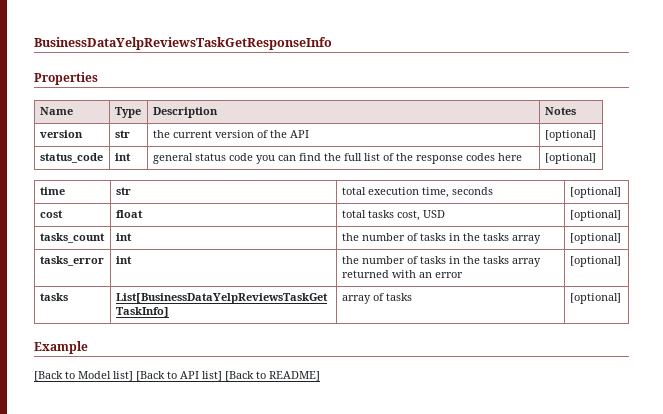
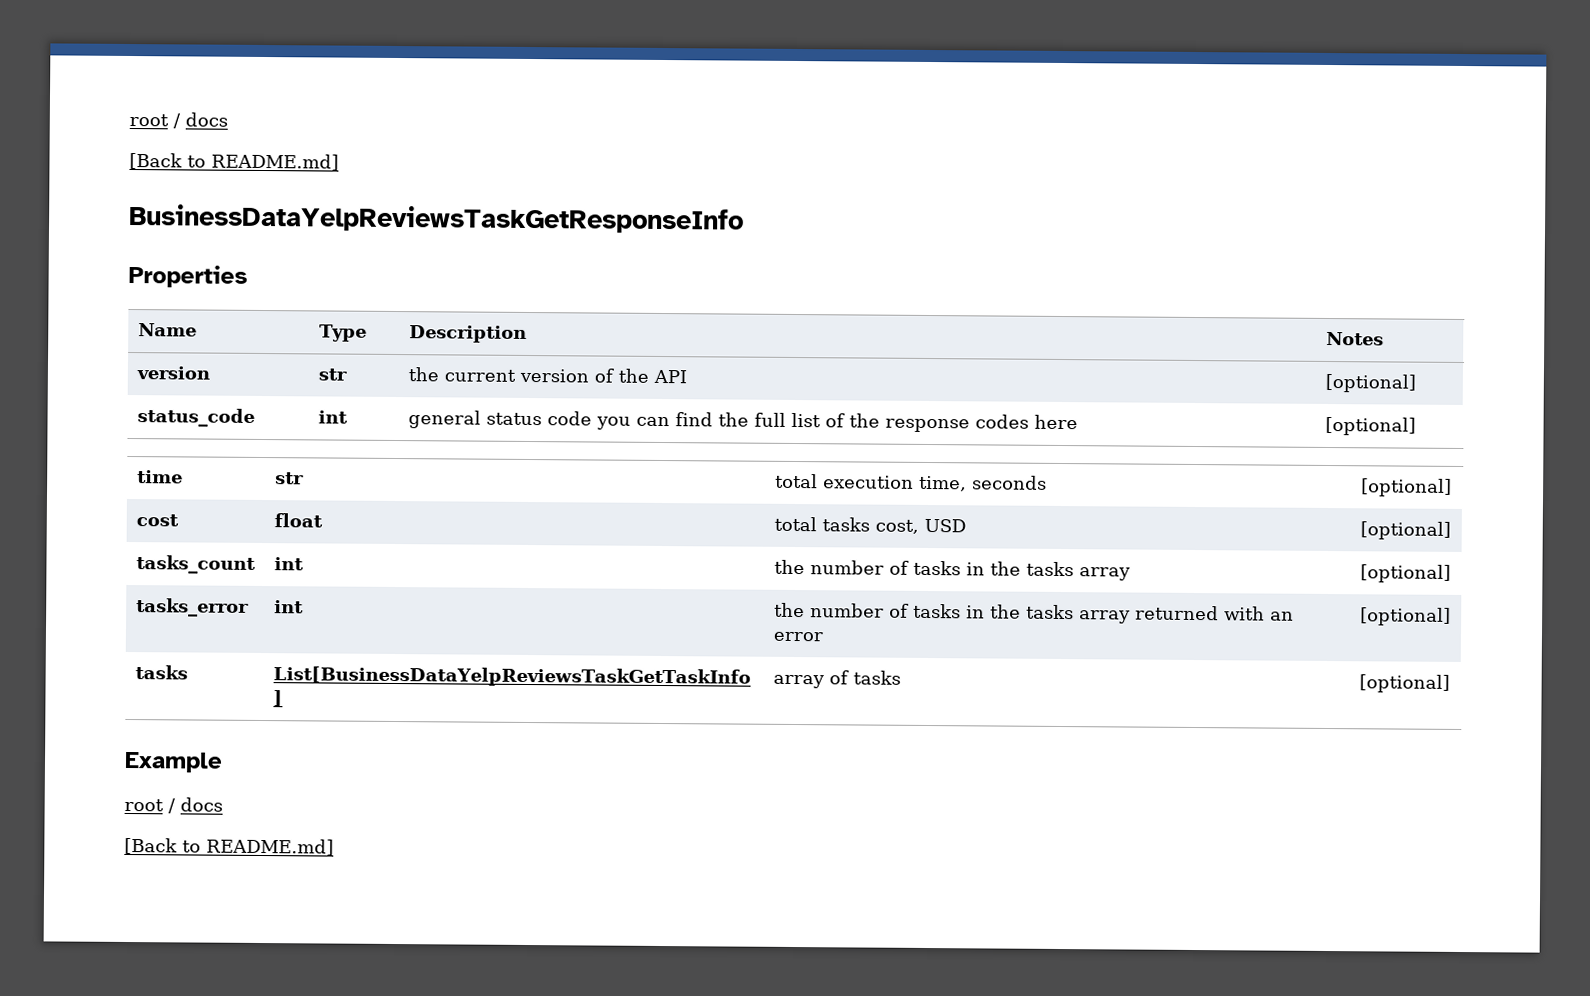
(34, 43) none -> [129,112,228,129] [129,152,339,171] root / docs // [Back to README.md] //
[34,371,320,381] // [Back to Model list] [Back to API list] [Back to README] -> [124,797,223,814] [124,837,334,856] // root / docs // [Back to README.md]

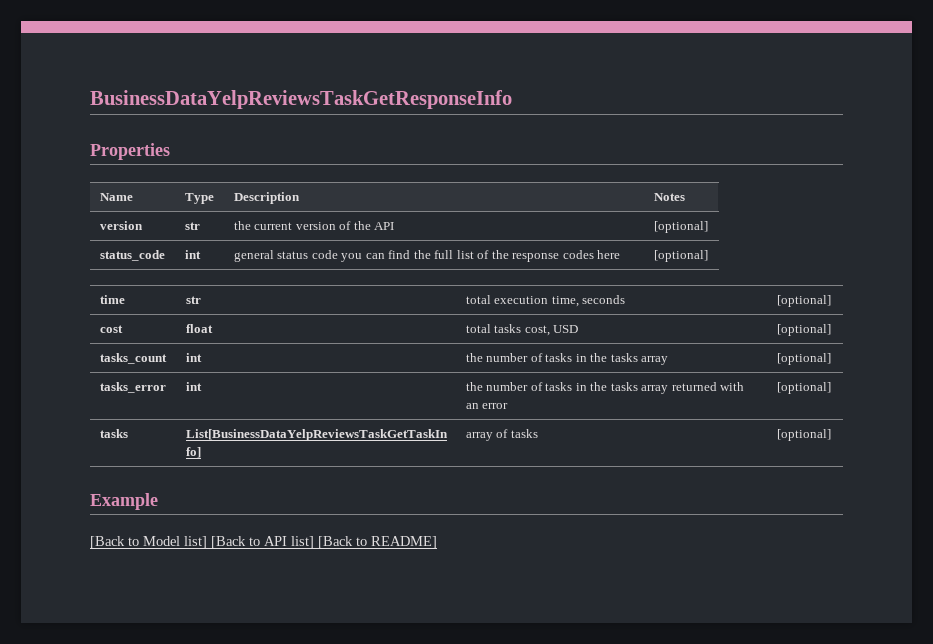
[129,112,228,129] [129,152,339,171] root / docs // [Back to README.md] // -> (90, 99) none
[124,797,223,814] [124,837,334,856] // root / docs // [Back to README.md] -> [90,536,437,549] // [Back to Model list] [Back to API list] [Back to README]

